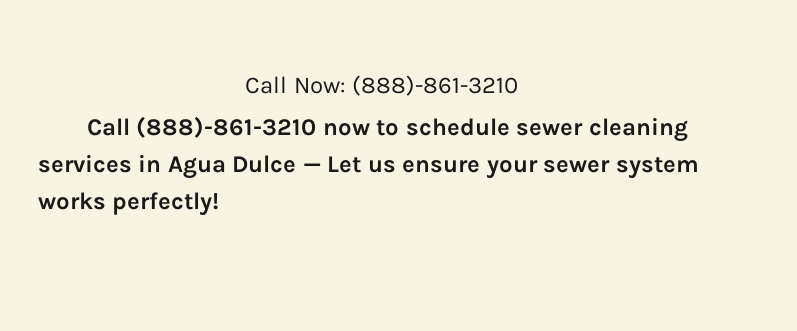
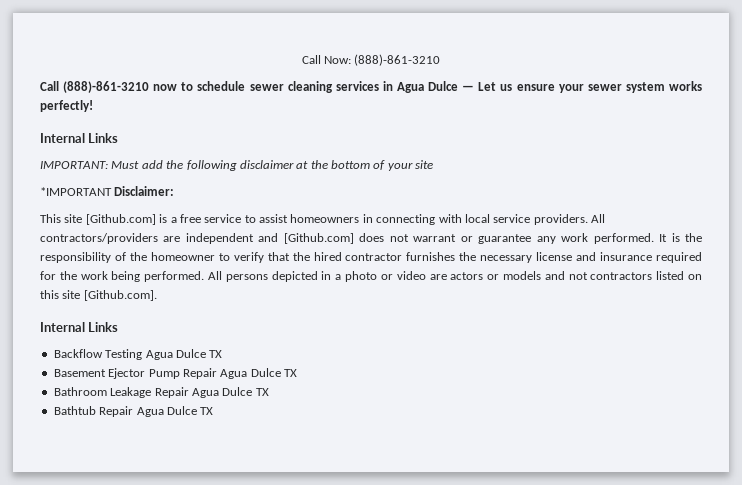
(220, 204) none -> [40,133,119,143] [40,160,434,171] [40,186,175,196] [40,214,605,225] [40,233,702,244] [40,252,702,263] [40,271,702,282] [40,290,157,301] [40,322,119,332] [53,349,223,360] [53,368,297,379] [53,387,269,398] [53,406,214,417] // Internal Links // IMPORTANT: Must add the following disclaimer at the bottom of your site // *IMPORTANT Disclaimer: // This site [Github.com] is a free service to assist homeowners in connecting with local service providers. All contractors/providers are independent and [Github.com] does not warrant or guarantee any work performed. It is the responsibility of the homeowner to verify that the hired contractor furnishes the necessary license and insurance required for the work being performed. All persons depicted in a photo or video are actors or models and not contractors listed on this site [Github.com]. // Internal Links // Backflow Testing Agua Dulce TX // Basement Ejector Pump Repair Agua Dulce TX // Bathroom Leakage Repair Agua Dulce TX // Bathtub Repair Agua Dulce TX

